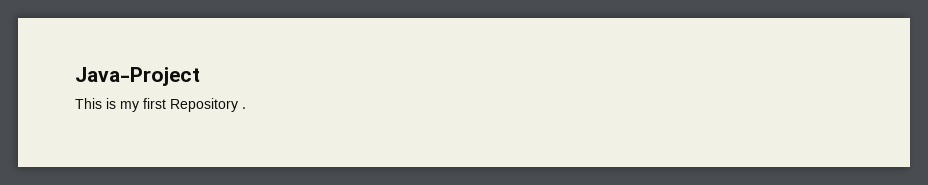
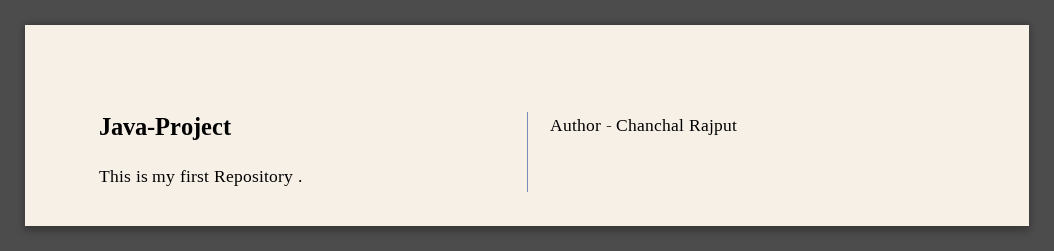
(246, 108) none -> [550,119,738,135] // Author - Chanchal Rajput

